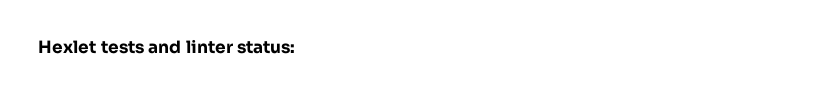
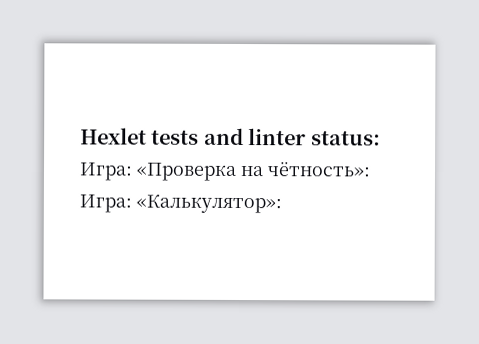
(296, 47) none -> [79,162,371,181] [79,194,282,214] // Игра: «Проверка на чётность»: // Игра: «Калькулятор»:

